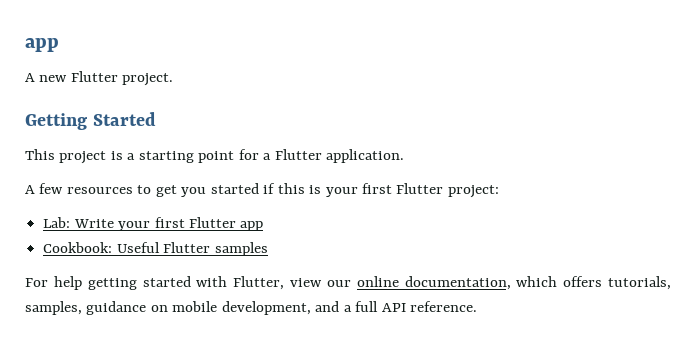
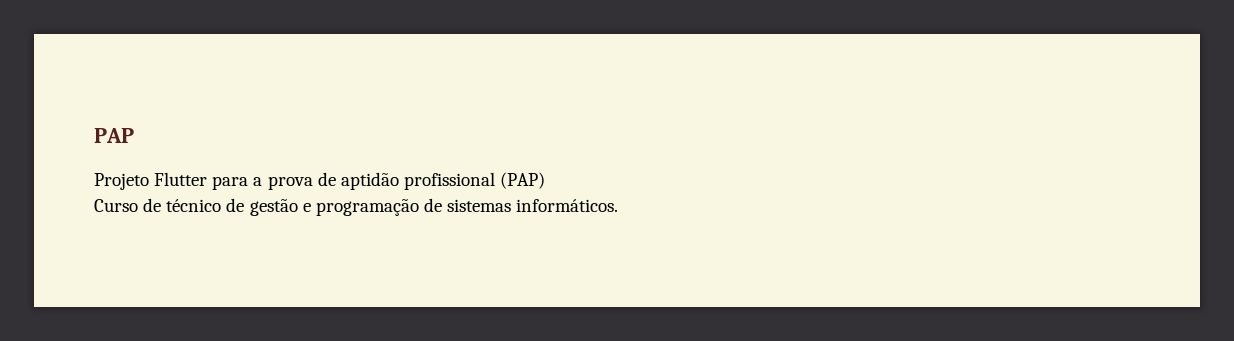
[25,38,59,52] [25,71,174,86] [25,112,156,130] [25,149,405,164] [25,183,499,198] [43,217,264,231] [43,242,268,256] [25,276,671,290] [25,301,478,315] app // A new Flutter project. // Getting Started // This project is a starting point for a Flutter application. // A few resources to get you started if this is your first Flutter project: // Lab: Write your first Flutter app // Cookbook: Useful Flutter samples // For help getting started with Flutter, view our online documentation, which offers tutorials, samples, guidance on mobile development, and a full API reference. -> [94,128,134,143] [94,172,546,190] [94,198,619,216] PAP // Projeto Flutter para a prova de aptidão profissional (PAP) // Curso de técnico de gestão e programação de sistemas informáticos.

